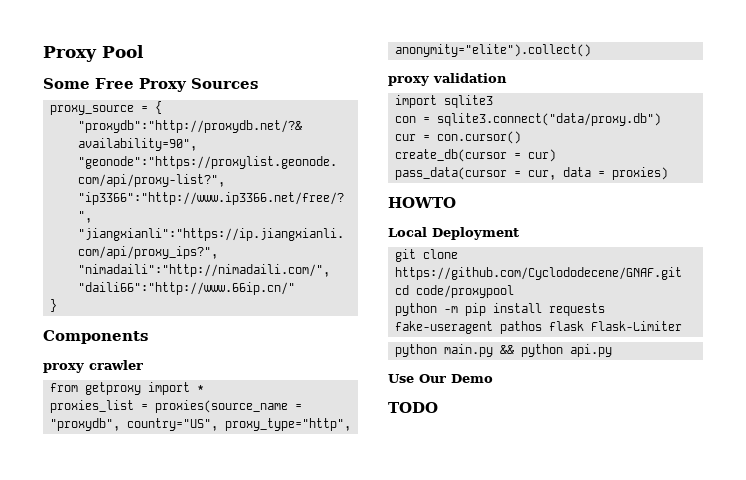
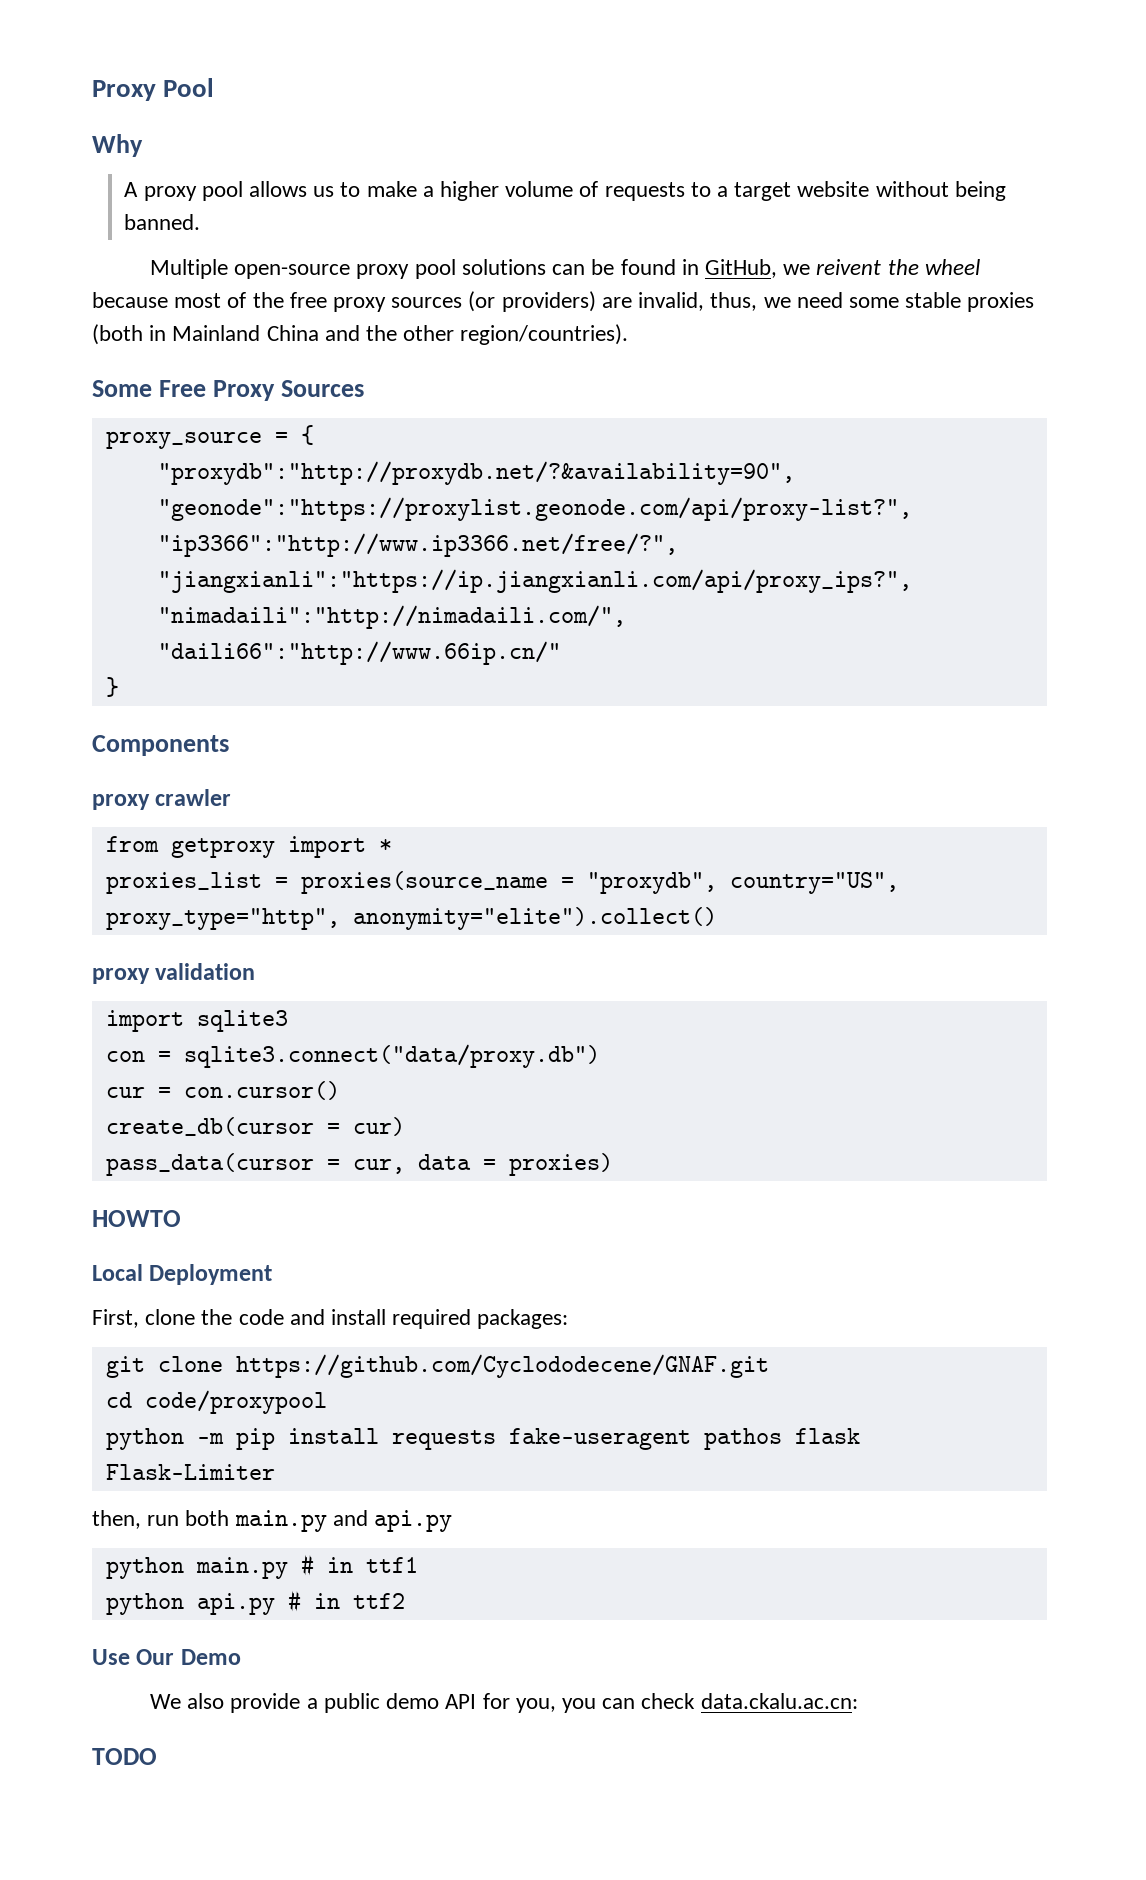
(144, 51) none -> [92,134,143,157] [124,181,1006,201] [124,214,201,230] [150,259,980,279] [92,291,1035,312] [92,324,629,345] // Why // A proxy pool allows us to make a higher volume of requests to a target website without being banned. // Multiple open-source proxy pool solutions can be found in GitHub, we reivent the wheel because most of the free proxy sources (or providers) are invalid, thus, we need some stable proxies (both in Mainland China and the other region/countries).
(519, 233) none -> [92,1309,569,1329] // First, clone the code and install required packages:
(682, 326) none -> [92,1510,453,1532] // then, run both main.py and api.py
[499,345,514,354] && -> [300,1554,418,1576] # in ttf1 //
(612, 350) none -> [287,1590,405,1612] # in ttf2
(493, 378) none -> [150,1693,858,1713] // We also provide a public demo API for you, you can check data.ckalu.ac.cn:

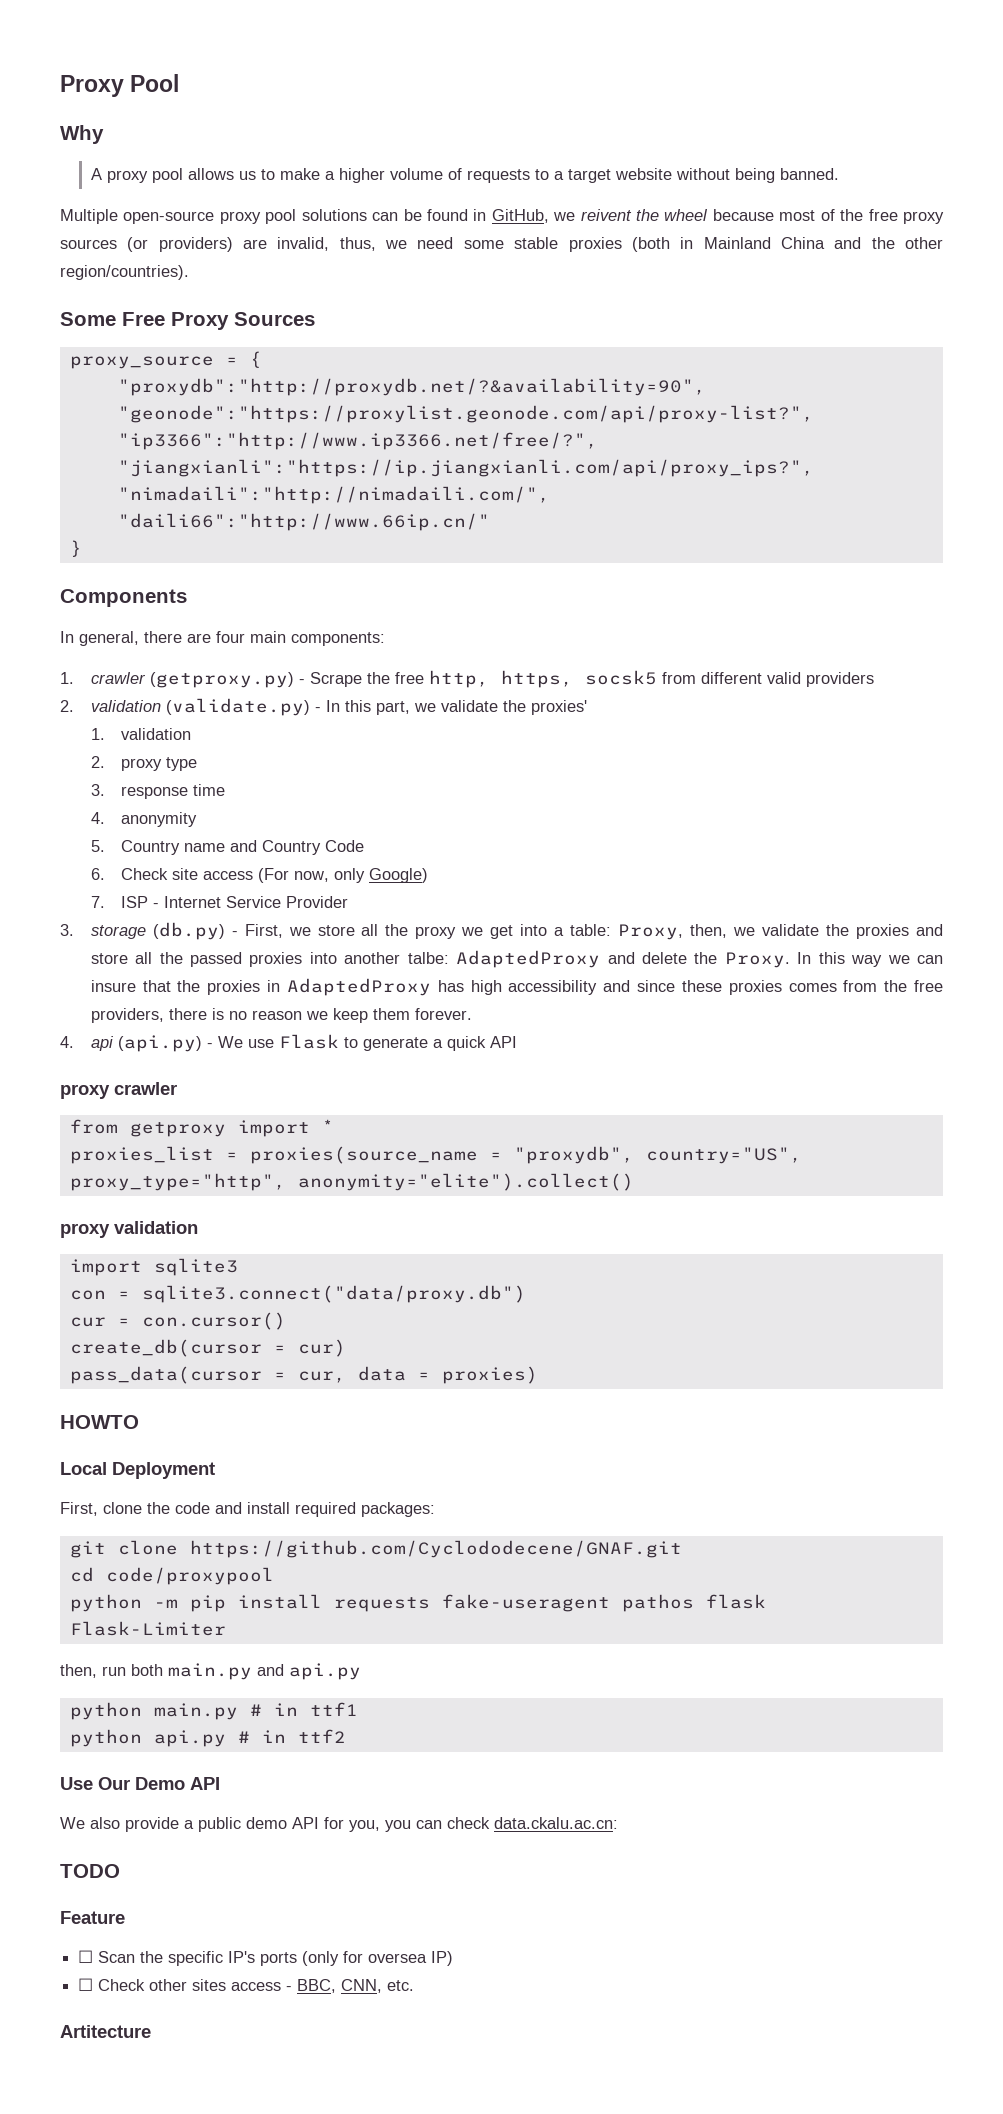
(229, 745) none -> [60,631,385,646] [60,670,874,688] [60,698,587,716] [90,728,192,740] [90,756,198,771] [90,784,226,799] [90,812,198,827] [90,840,365,855] [90,868,429,883] [90,896,349,908] [60,922,943,940] [90,950,944,968] [90,978,943,996] [90,1008,472,1023] [60,1034,517,1052] // In general, there are four main components: // 1. crawler (getproxy.py) - Scrape the free http, https, socsk5 from different valid providers // 2. validation (validate.py) - In this part, we validate the proxies' // 1. validation // 2. proxy type // 3. response time // 4. anonymity // 5. Country name and Country Code // 6. Check site access (For now, only Google) // 7. ISP - Internet Service Provider // 3. storage (db.py) - First, we store all the proxy we get into a table: Proxy, then, we validate the proxies and store all the passed proxies into another talbe: AdaptedProxy and delete the Proxy. In this way we can insure that the proxies in AdaptedProxy has high accessibility and since these proxies comes from the free providers, there is no reason we keep them forever. // 4. api (api.py) - We use Flask to generate a quick API
(241, 1657) none -> [190,1777,220,1790] API
(157, 1756) none -> [60,1911,125,1924] [78,1950,454,1966] [78,1978,415,1993] [60,2025,151,2038] // Feature // ☐ Scan the specific IP's ports (only for oversea IP) // ☐ Check other sites access - BBC, CNN, etc. // Artitecture

